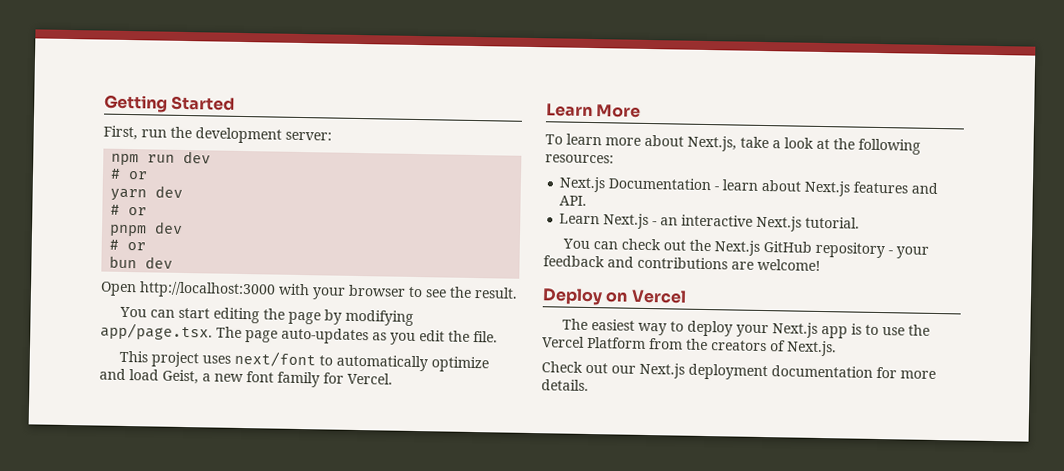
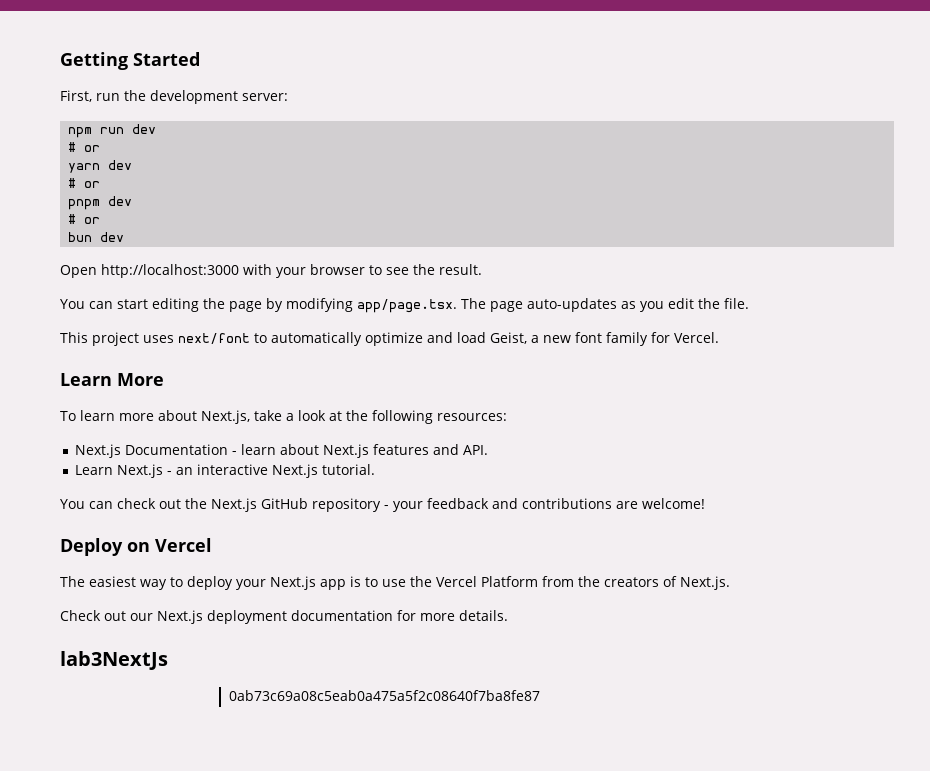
(589, 385) none -> [60,651,168,670] [228,690,540,701] // lab3NextJs // 0ab73c69a08c5eab0a475a5f2c08640f7ba8fe87

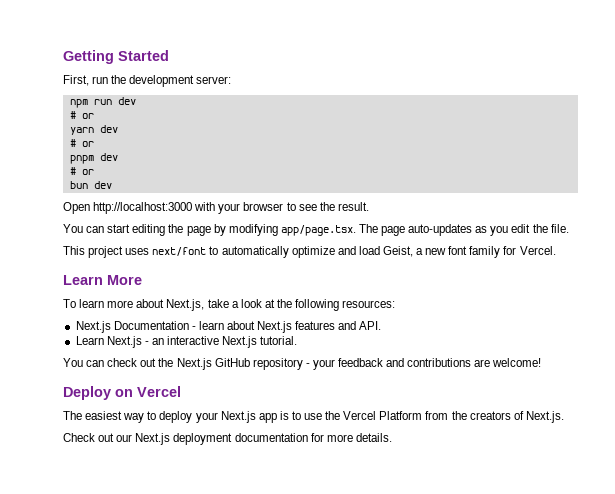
[60,651,168,670] [228,690,540,701] // lab3NextJs // 0ab73c69a08c5eab0a475a5f2c08640f7ba8fe87 -> (392, 437) none

